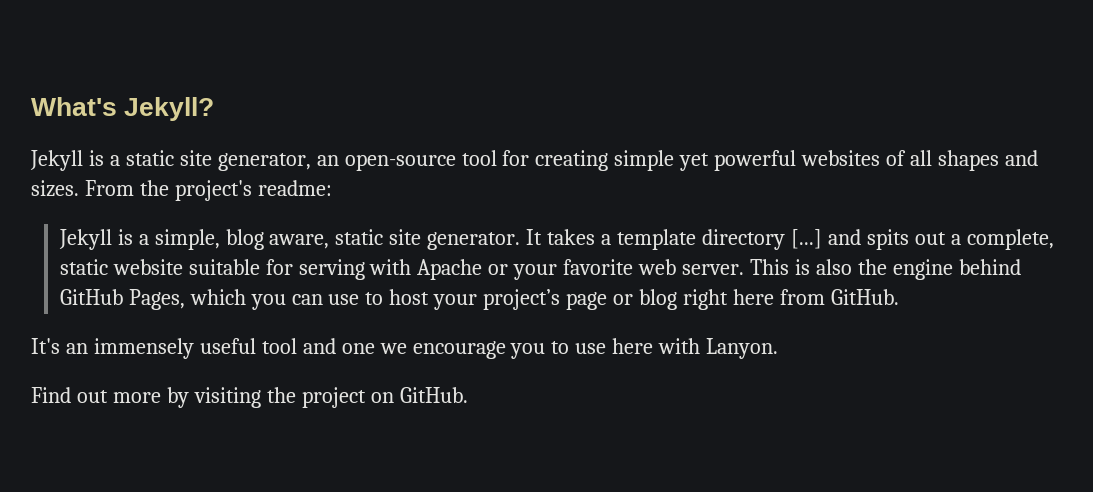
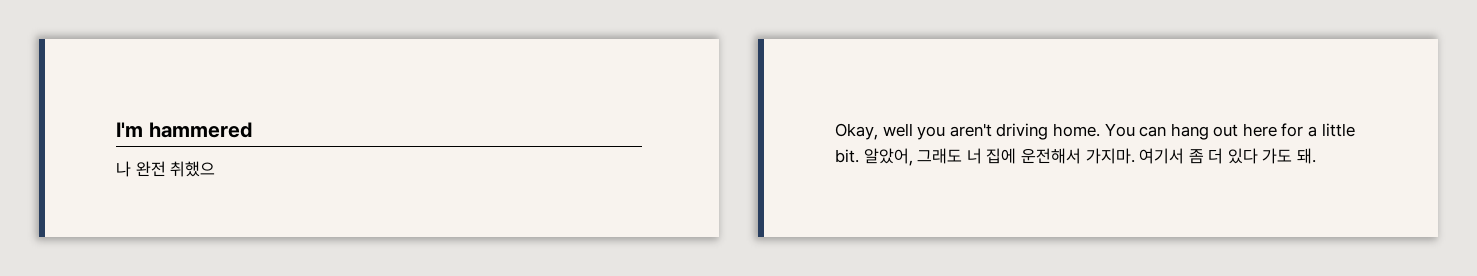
[31,97,215,121] [30,150,1038,171] [31,180,332,201] [58,229,1054,250] [59,259,1021,280] [59,289,899,310] [31,338,779,359] [31,387,468,408] What's Jekyll? // Jekyll is a static site generator, an open-source tool for creating simple yet powerful websites of all shapes and sizes. From the project's readme: // Jekyll is a simple, blog aware, static site generator. It takes a template directory [...] and spits out a complete, static website suitable for serving with Apache or your favorite web server. This is also the engine behind GitHub Pages, which you can use to host your project’s page or blog right here from GitHub. // It's an immensely useful tool and one we encourage you to use here with Lanyon. // Find out more by visiting the project on GitHub. -> [116,122,253,138] [116,161,216,177] [835,123,1355,140] [835,148,1317,166] I'm hammered // 나 완전 취했으 // Okay, well you aren't driving home. You can hang out here for a little bit. 알았어, 그래도 너 집에 운전해서 가지마. 여기서 좀 더 있다 가도 돼.

